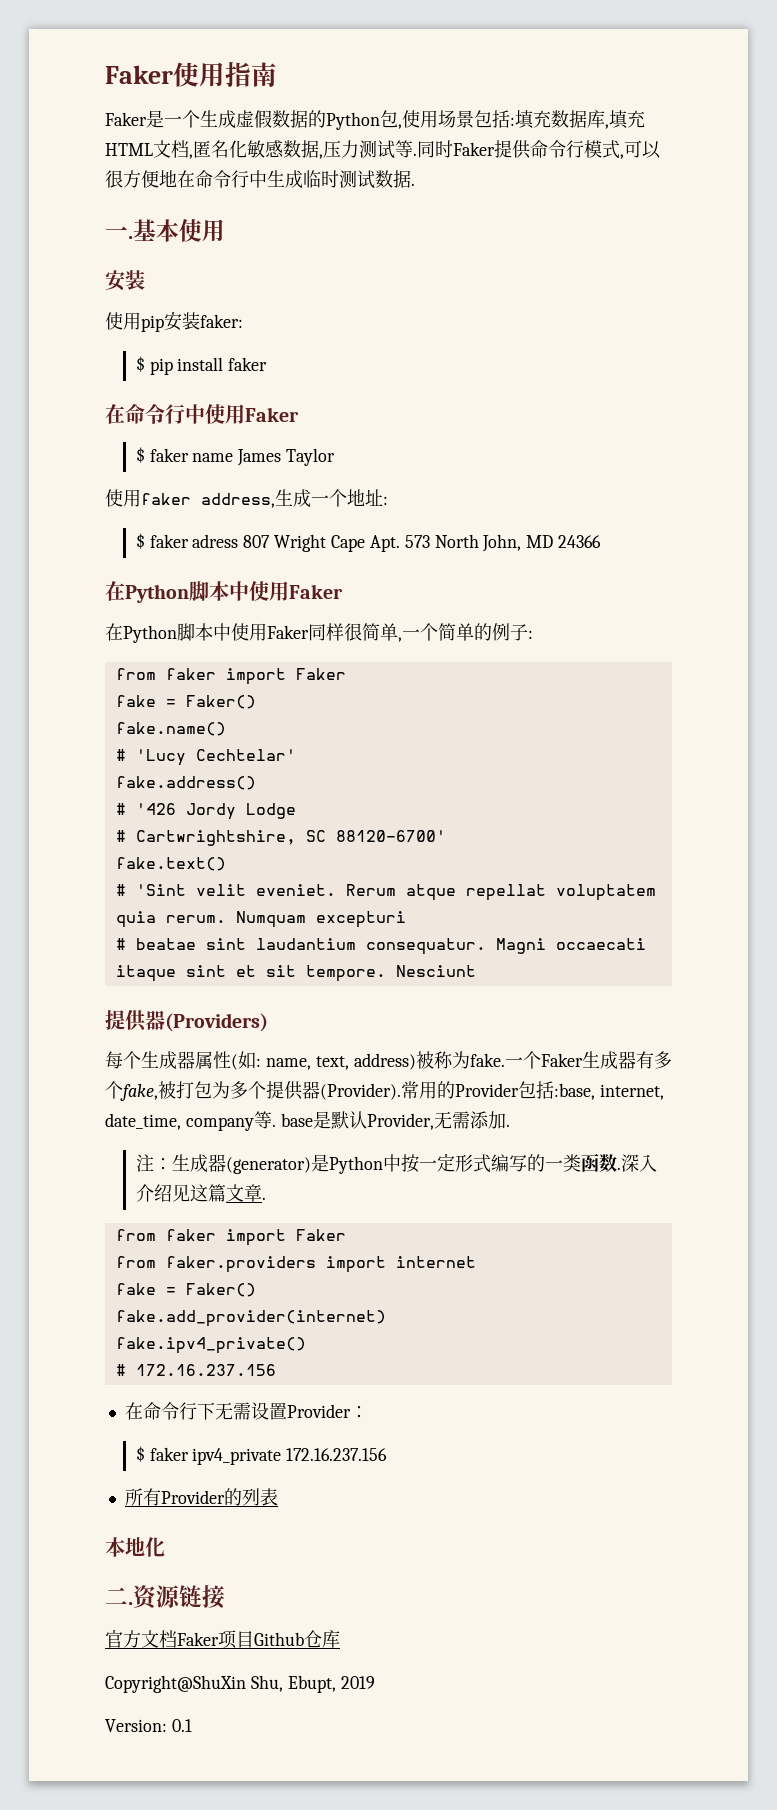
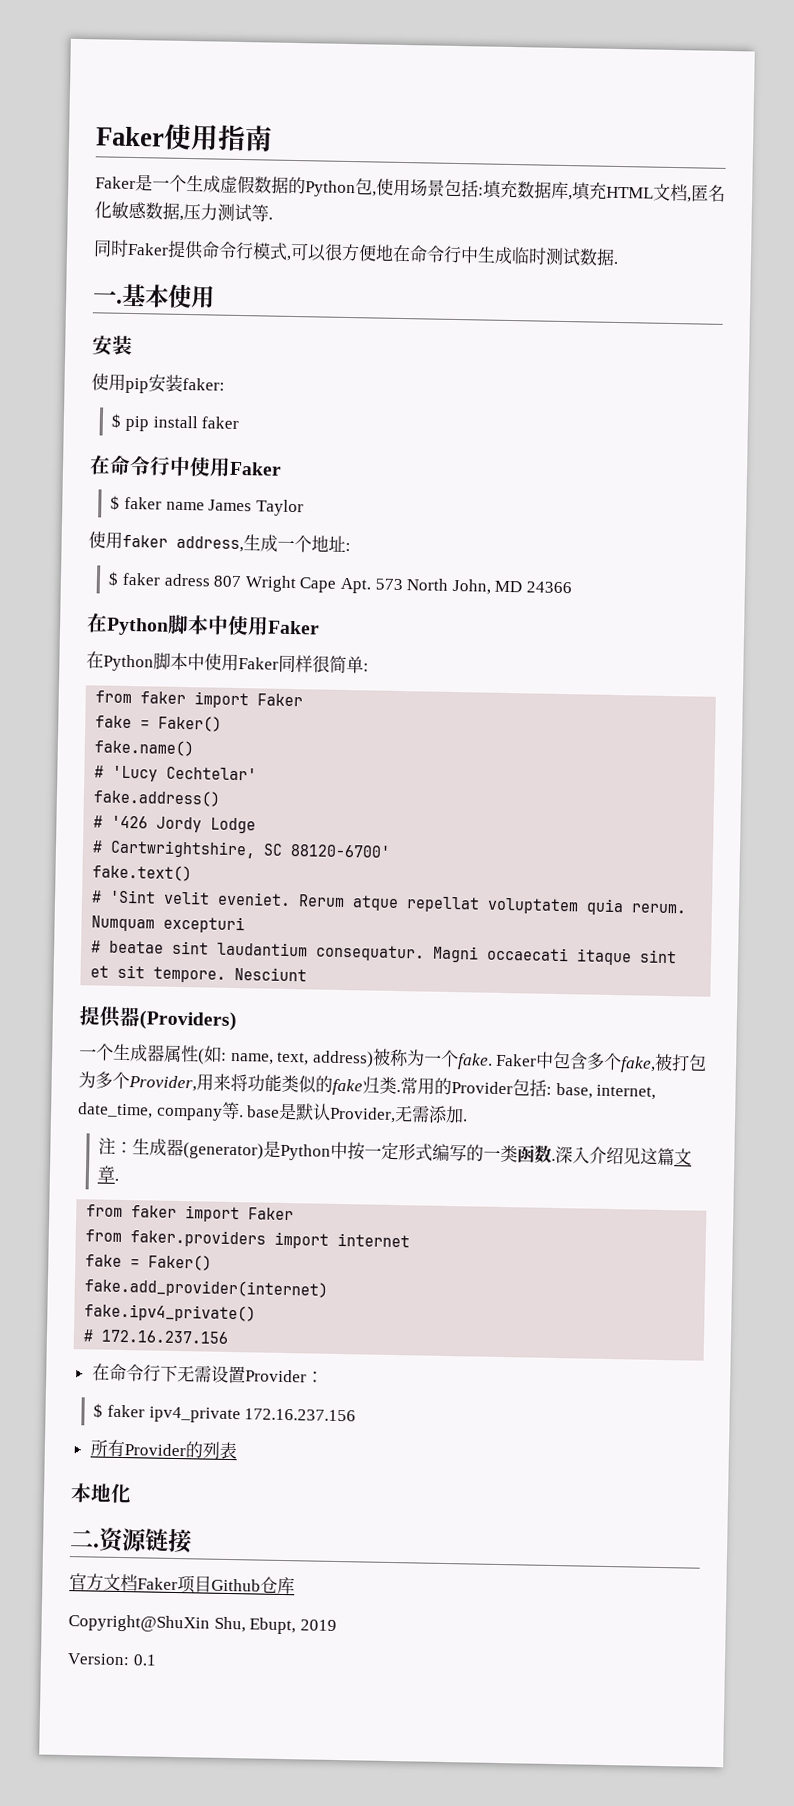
(417, 154) none -> (273, 218) //
[398,623,528,642] ,一个简单的例子 -> (364, 665) none
[105,1051,123,1069] 每 -> [79,1048,97,1059] 一
[469,1051,654,1069] fake.一个Faker生成器有 -> [423,1049,589,1070] 一个fake. Faker中包含
[266,1081,401,1100] 提供器(Provider). -> [128,1073,401,1096] Provider,用来将功能类似的fake归类.
[554,1083,595,1100] :base, -> [546,1082,593,1099] : base,

